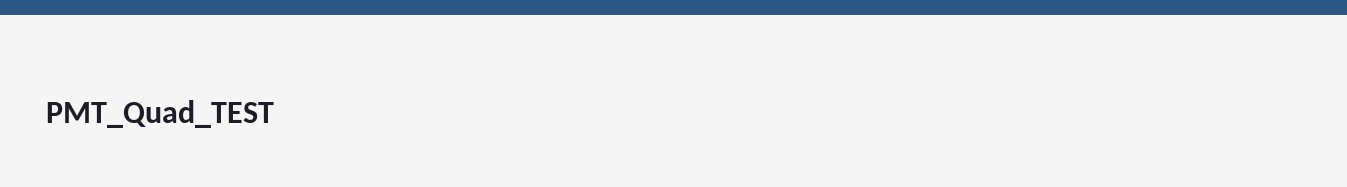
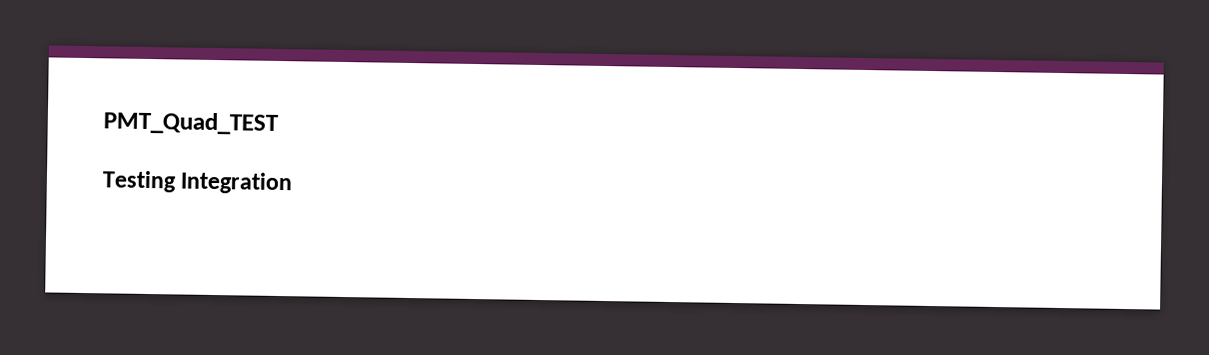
(274, 114) none -> [102,170,294,195] // Testing Integration

